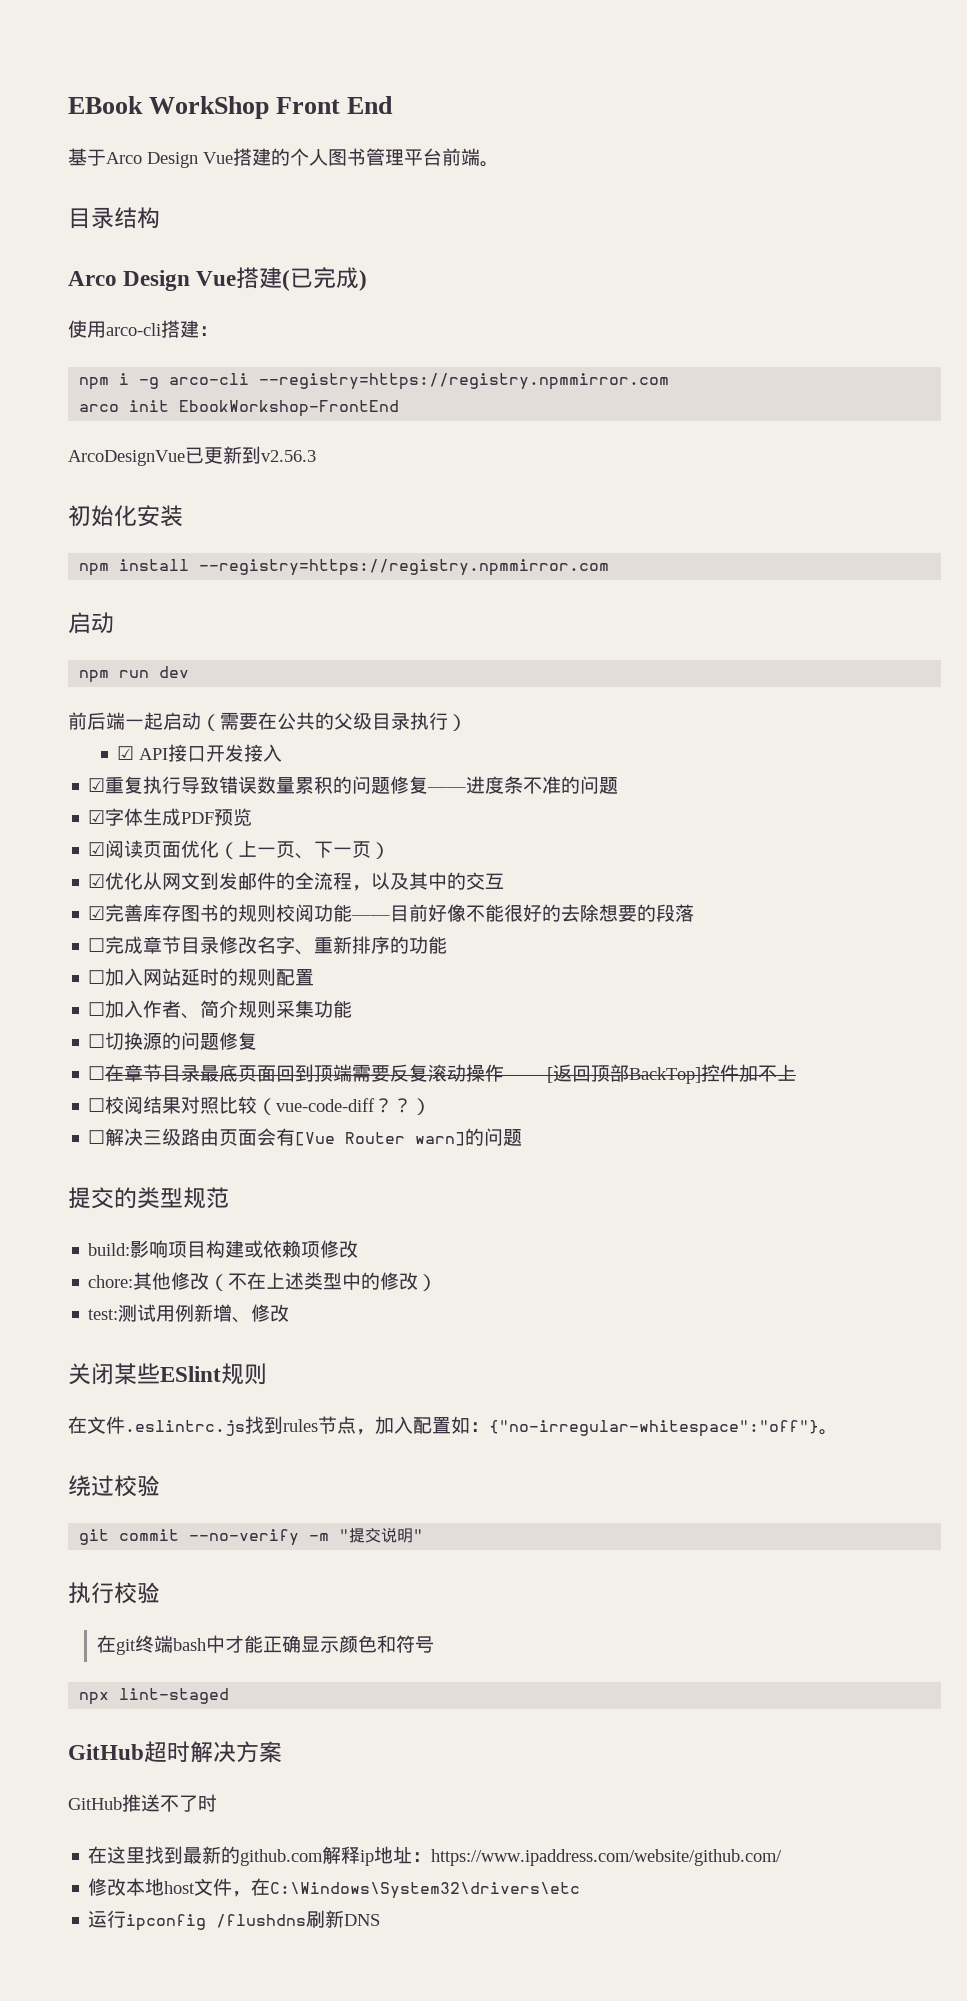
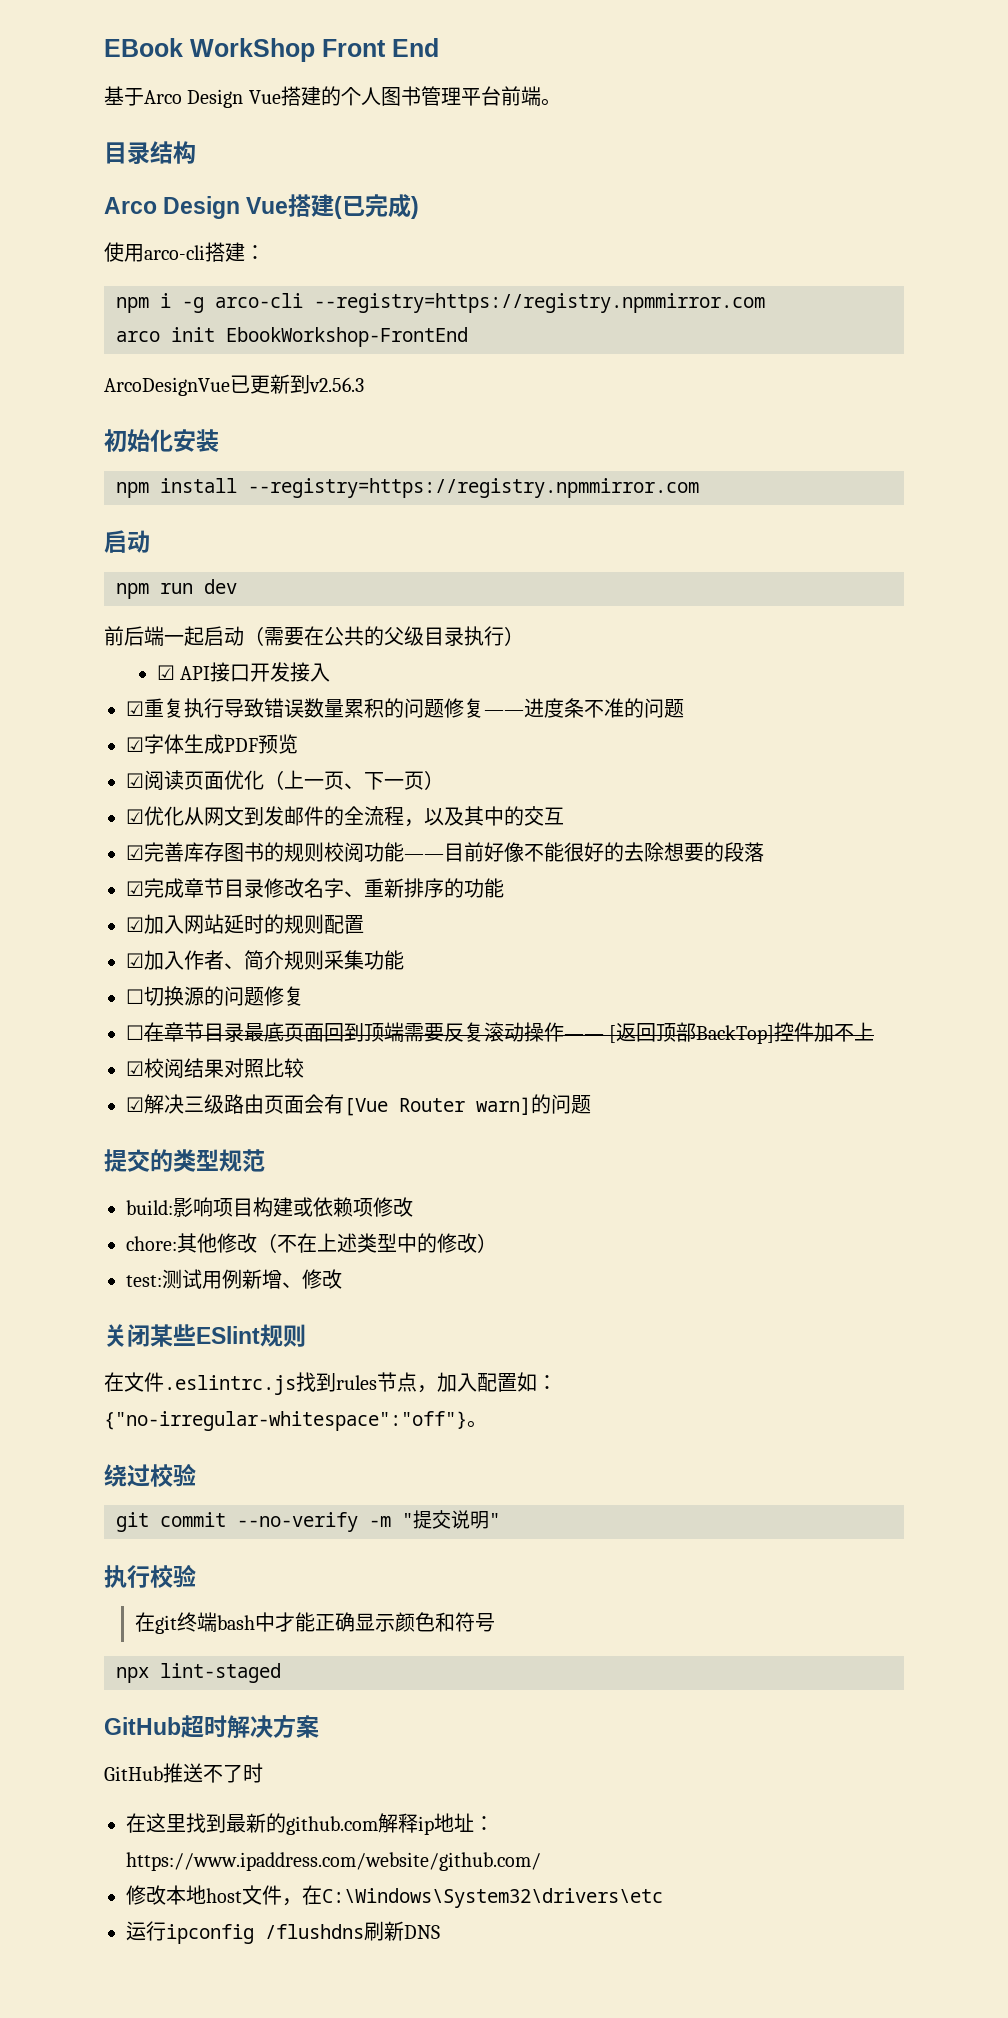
[88,938,106,952] ☐ -> [126,881,144,896] ☑
[88,970,106,984] ☐ -> [126,917,144,932] ☑
[88,1002,106,1016] ☐ -> [126,953,144,968] ☑
[88,1098,106,1112] ☐ -> [126,1061,144,1076] ☑
[257,1098,432,1115] [88,1130,106,1144] （vue-code-diff？？） // ☐ -> [126,1097,144,1112] // ☑

